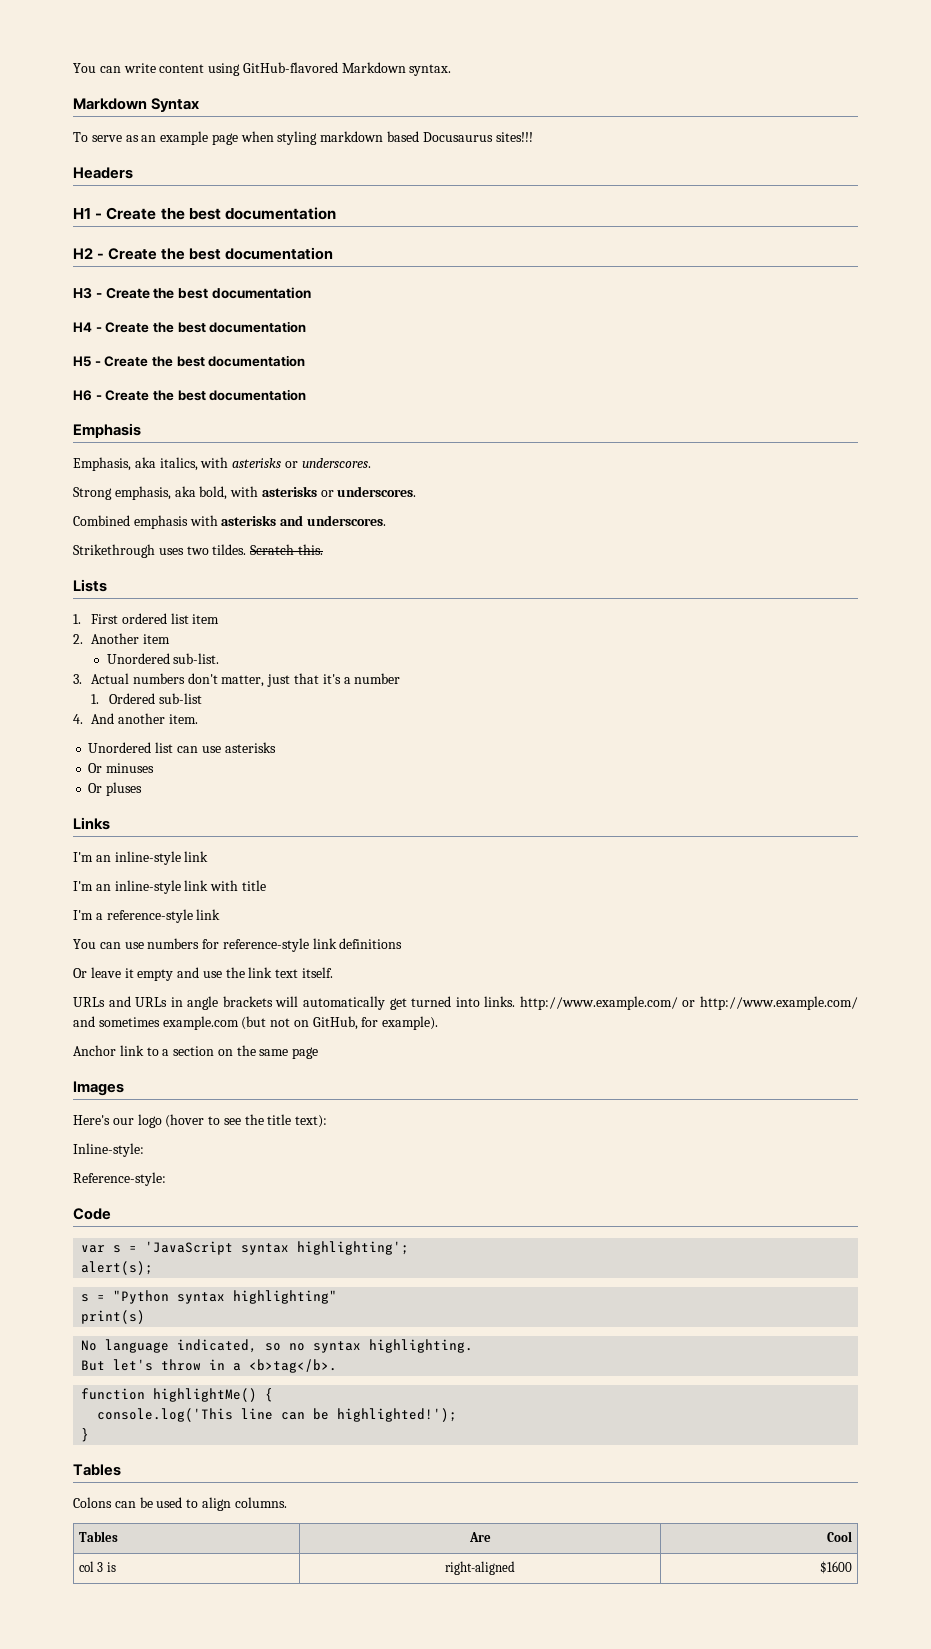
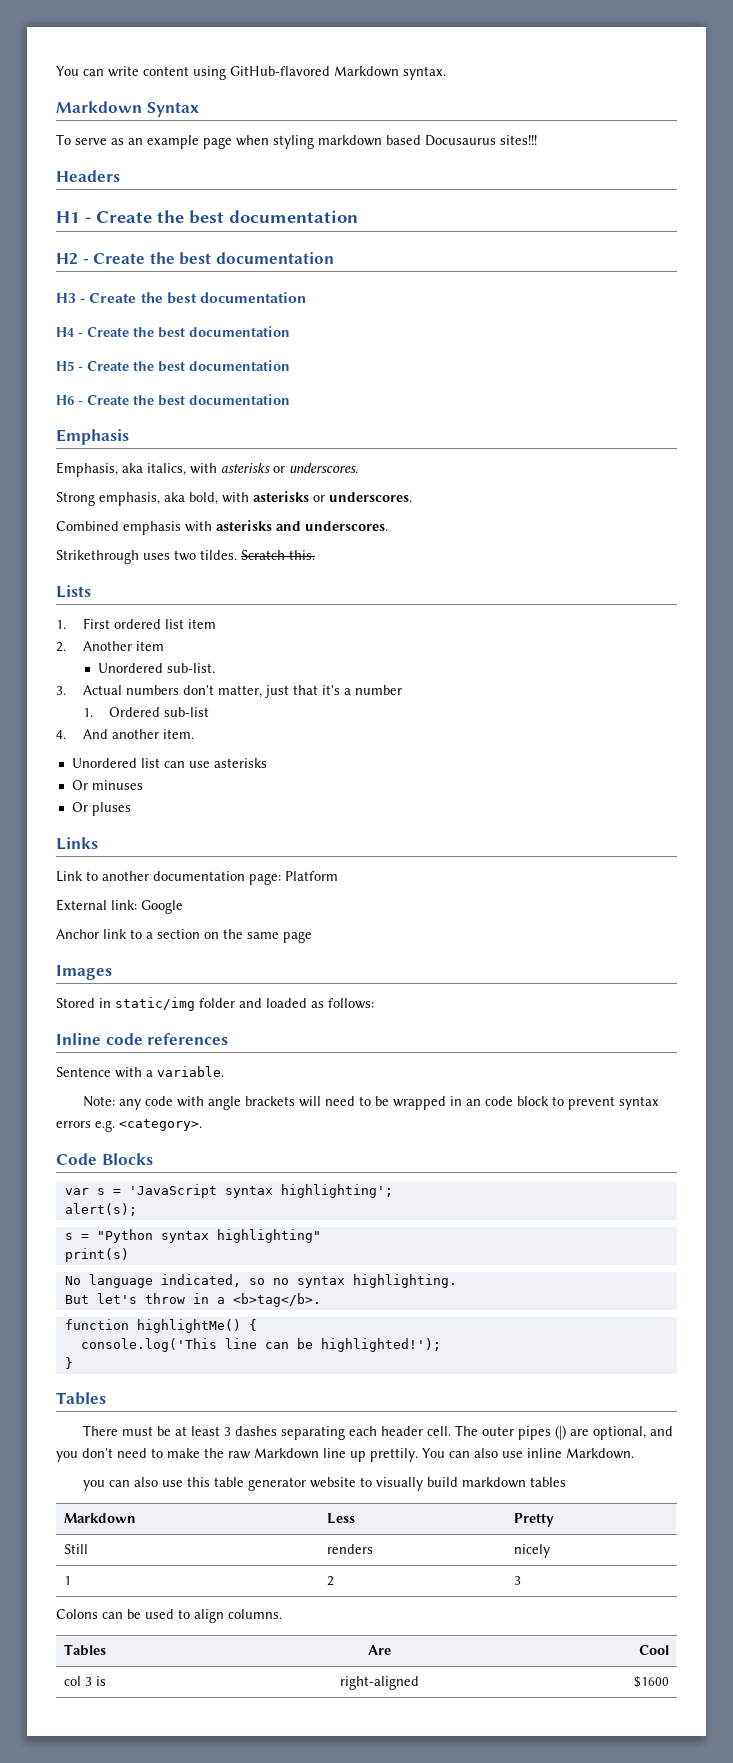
[73,851,209,865] [73,880,266,894] [73,909,221,923] [73,938,403,952] [73,967,334,981] [73,996,858,1010] [73,1016,439,1030] I'm an inline-style link // I'm an inline-style link with title // I'm a reference-style link // You can use numbers for reference-style link definitions // Or leave it empty and use the link text itself. // URLs and URLs in angle brackets will automatically get turned into links. http://www.example.com/ or http://www.example.com/ and sometimes example.com (but not on GitHub, for example). -> [56,871,338,885] [56,899,183,914] Link to another documentation page: Platform // External link: Google
[73,1114,328,1128] [73,1143,144,1157] [73,1172,166,1186] Here's our logo (hover to see the title text): // Inline-style: // Reference-style: -> [56,997,374,1011] [56,1033,229,1045] [56,1066,224,1078] [83,1096,660,1110] [56,1119,202,1132] Stored in static/img folder and loaded as follows: // Inline code references // Sentence with a variable. // Note: any code with angle brackets will need to be wrapped in an code block to prevent syntax errors e.g. <category>.
(111, 1214) none -> [101,1153,153,1165] Blocks
(121, 1470) none -> [83,1425,674,1440] [56,1448,634,1462] [83,1477,567,1491] [64,1513,137,1523] [327,1513,356,1524] [514,1513,555,1527] [64,1544,89,1554] [327,1544,374,1554] [514,1544,551,1558] [64,1576,72,1585] [327,1576,335,1586] [514,1576,522,1585] // There must be at least 3 dashes separating each header cell. The outer pipes (|) are optional, and you don't need to make the raw Markdown line up prettily. You can also use inline Markdown. // you can also use this table generator website to visually build markdown tables // Markdown | Less | Pretty // Still | renders | nicely // 1 | 2 | 3

